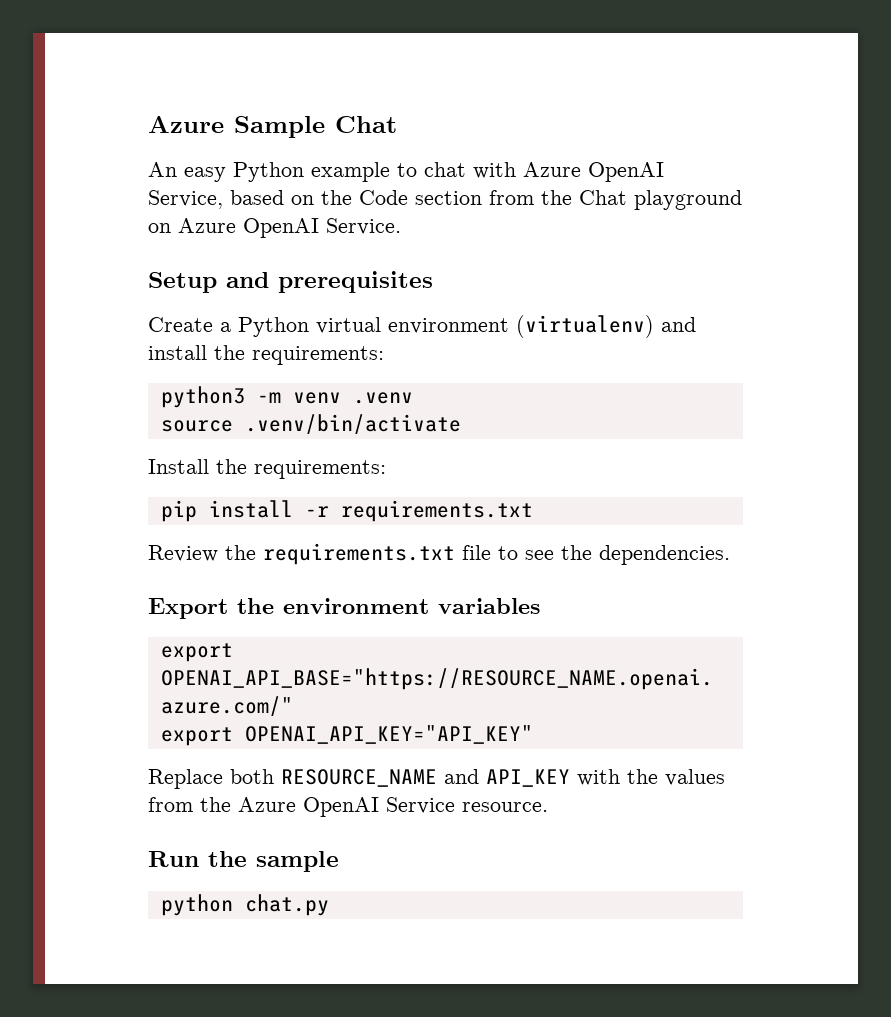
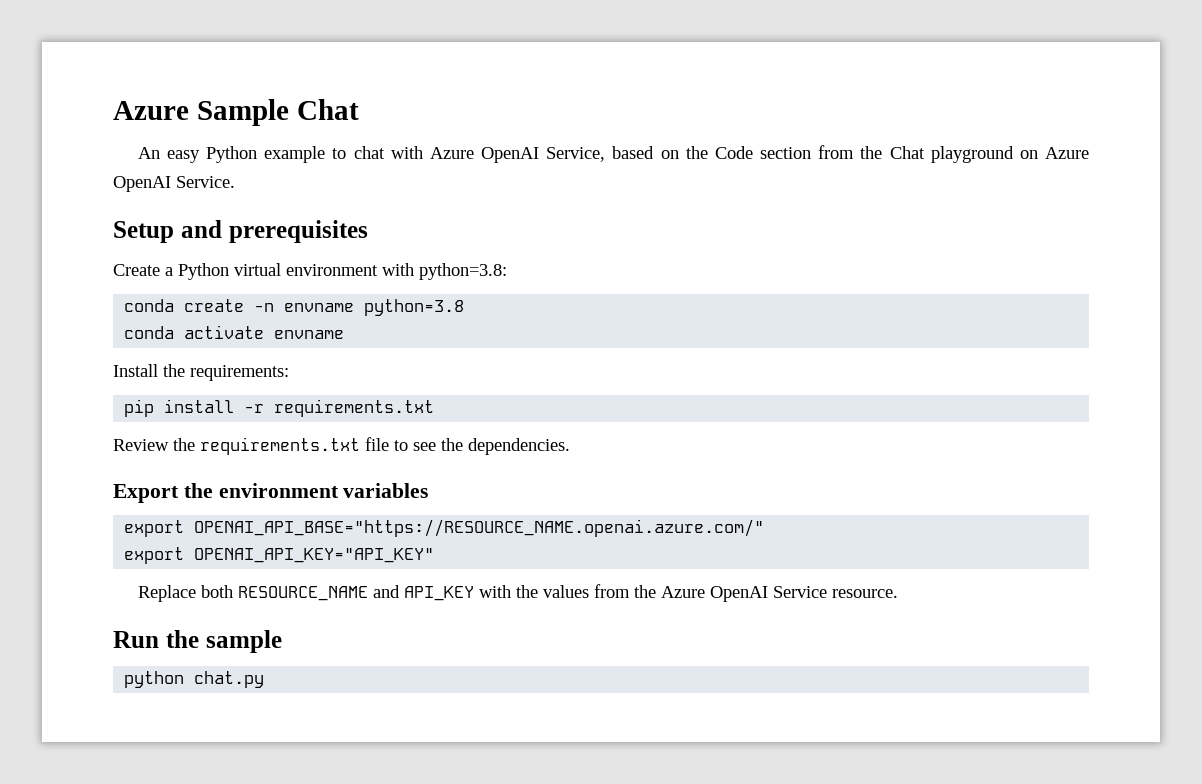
[516,315,696,338] [148,345,384,365] [160,386,413,408] [160,414,461,434] (virtualenv) and install the requirements: // python3 -m venv .venv // source .venv/bin/activate -> [382,263,507,280] [124,299,465,316] [124,325,345,339] with python=3.8: // conda create -n envname python=3.8 // conda activate envname

